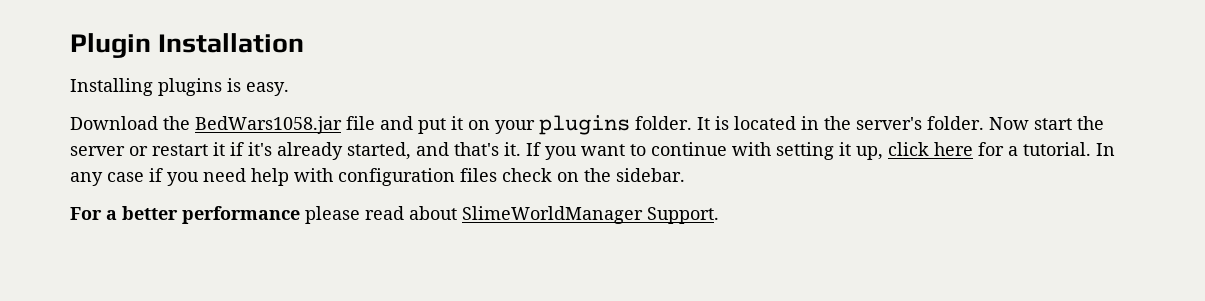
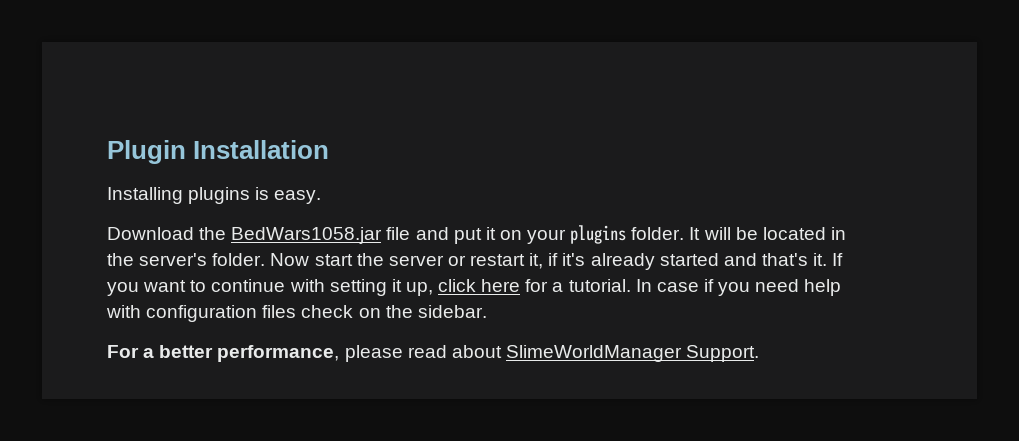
[715,116,729,130] is -> [703,227,758,240] will be
[213,142,225,156] it -> [529,253,544,269] it,
[347,142,411,160] started, -> [659,253,719,266] started
[70,172,103,186] any -> (652, 285) none
[182,206,300,224] performance -> [217,345,340,362] performance,

